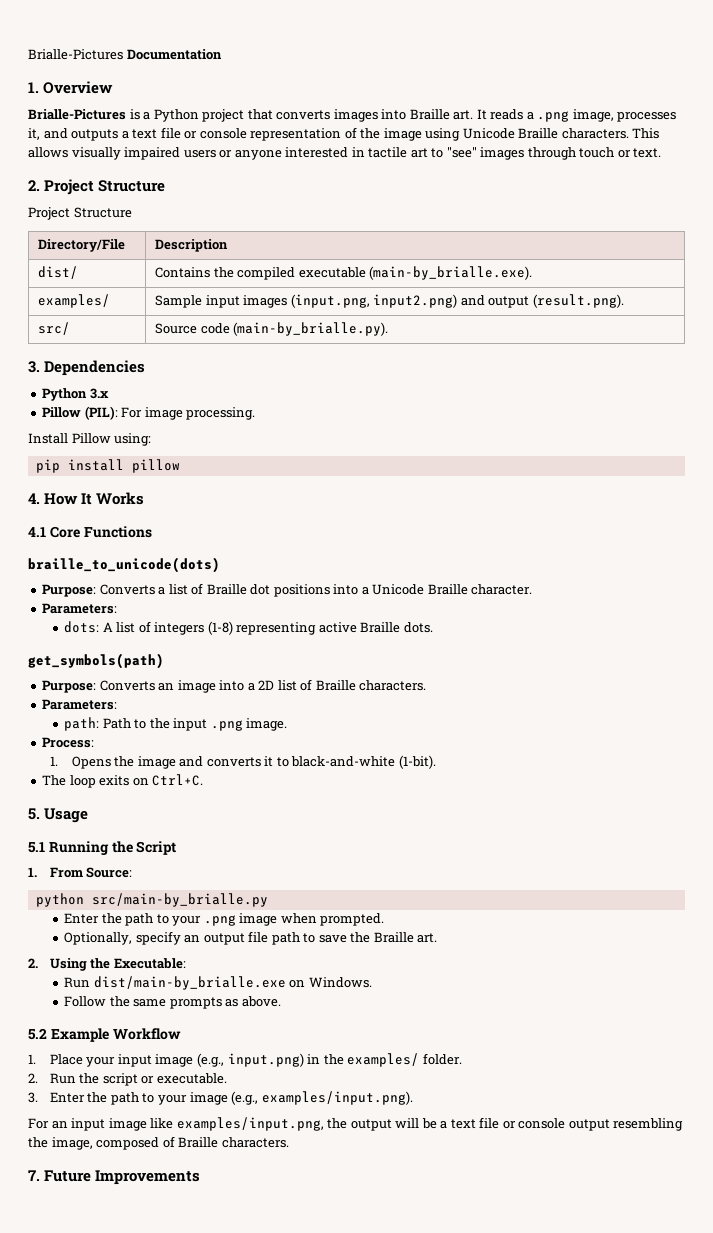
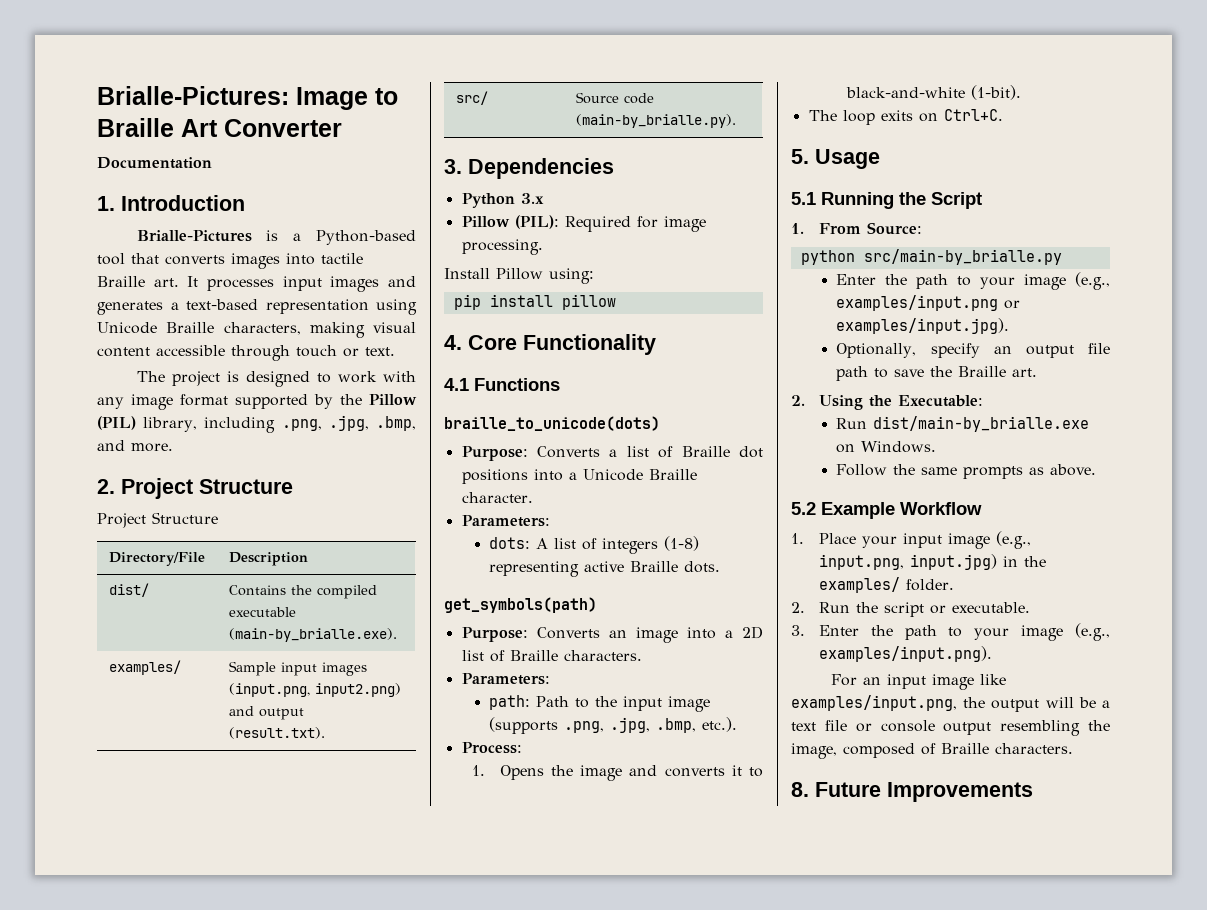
[28,49,123,60] Brialle-Pictures -> [97,86,398,110] [97,118,342,137] Brialle-Pictures: Image to Braille Art Converter //
[43,81,114,94] Overview -> [121,195,245,211] Introduction
[153,109,245,122] Python project -> [316,230,416,245] [97,253,125,265] Python-based tool
(407, 114) none -> [321,253,363,264] tactile
[490,109,677,122] [28,127,660,141] [28,147,662,160] reads a .png image, processes it, and outputs a text file or console representation of the image using Unicode Braille characters. This allows visually impaired users or anyone interested in tactile art to "see" images through touch or text. -> [207,276,416,292] [97,299,417,315] [97,322,416,338] [97,345,395,361] [136,371,416,387] [97,394,417,410] [97,415,416,433] [97,440,173,452] processes input images and generates a text-based representation using Unicode Braille characters, making visual content accessible through touch or text. // The project is designed to work with any image format supported by the Pillow (PIL) library, including .png, .jpg, .bmp, and more.
[532,294,624,308] (result.png). -> [228,727,325,739] (result.txt).
[121,407,143,418] For -> [564,216,658,232] Required for
[44,492,145,505] How It Works -> [468,334,656,355] Core Functionality
[49,526,80,538] Core -> (469, 384) none
[210,718,288,731] .png image. -> [668,696,711,712] [489,717,738,734] image (supports .png, .jpg, .bmp, etc.).
[203,913,385,926] .png image when prompted. -> [1024,272,1110,290] [836,295,1021,311] [836,318,1010,334] image (e.g., examples/input.png or examples/input.jpg).
[227,1053,304,1067] input.png) -> [818,554,997,570] input.png, input.jpg)
[28,1170,40,1181] 7. -> [791,782,809,797] 8.

